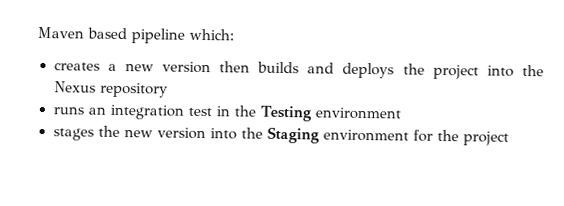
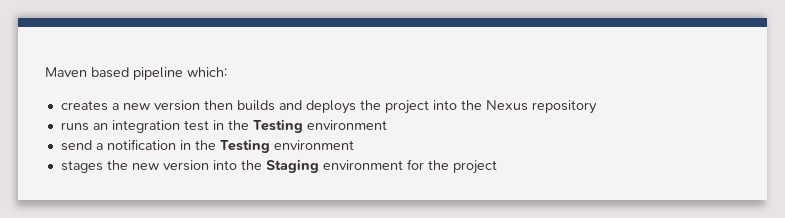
(402, 113) none -> [60,139,354,153] // send a notification in the Testing environment

